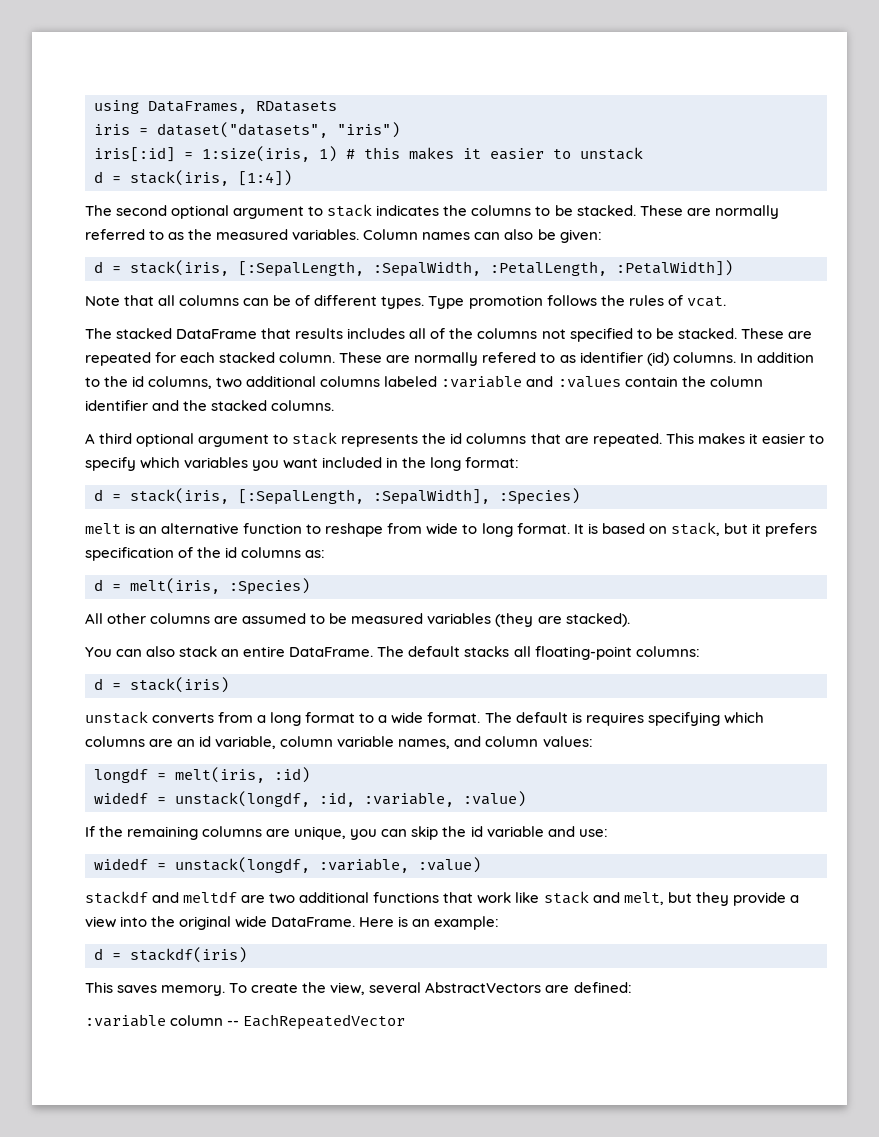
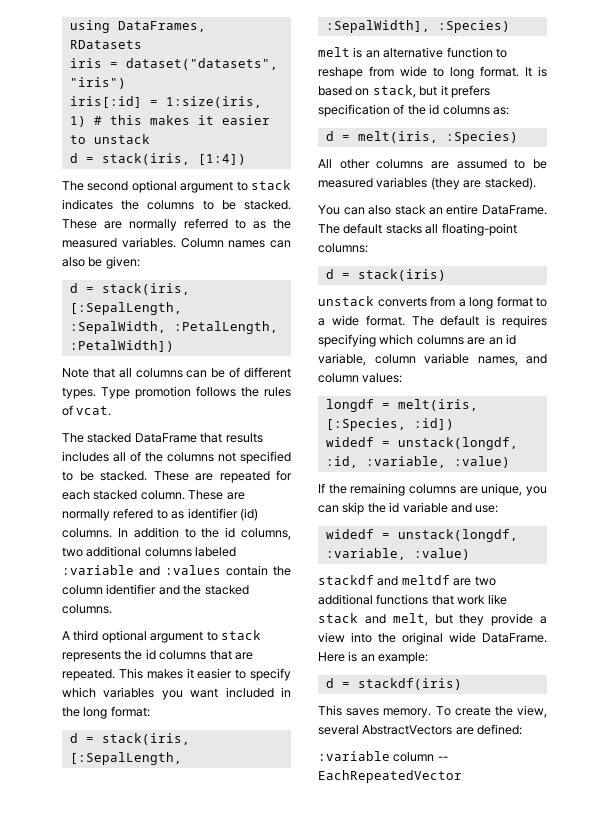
[274,767,310,783] :id) -> [325,418,454,431] [:Species, :id])

